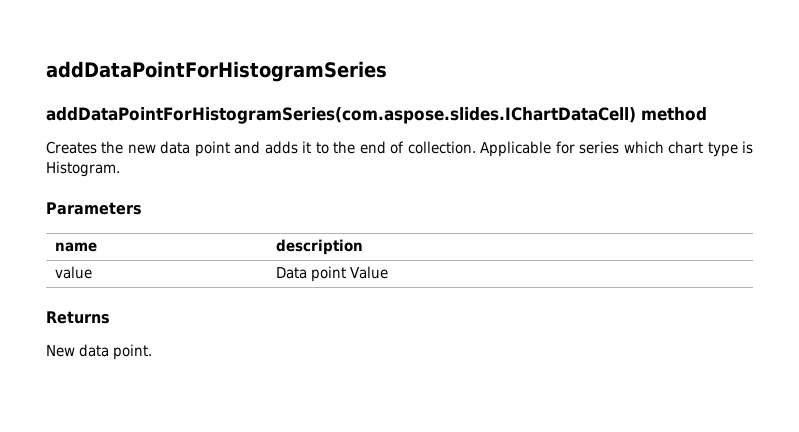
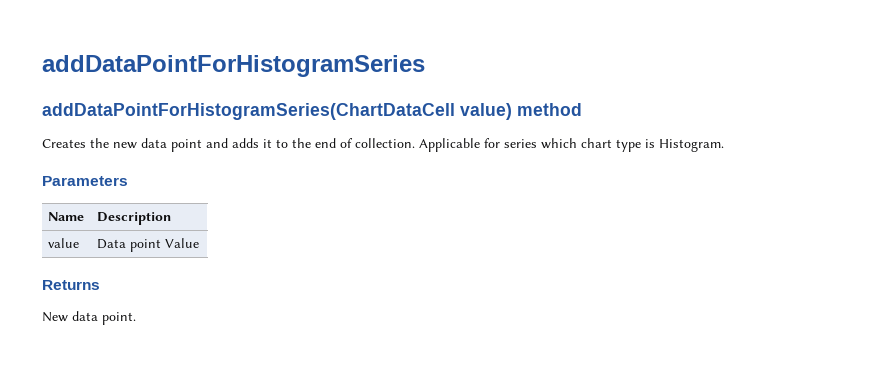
[46,107,636,124] addDataPointForHistogramSeries(com.aspose.slides.IChartDataCell) -> [42,103,512,120] addDataPointForHistogramSeries(ChartDataCell value)
[54,242,97,252] [275,239,363,255] name | description -> [48,212,85,221] [97,212,172,225] Name | Description

